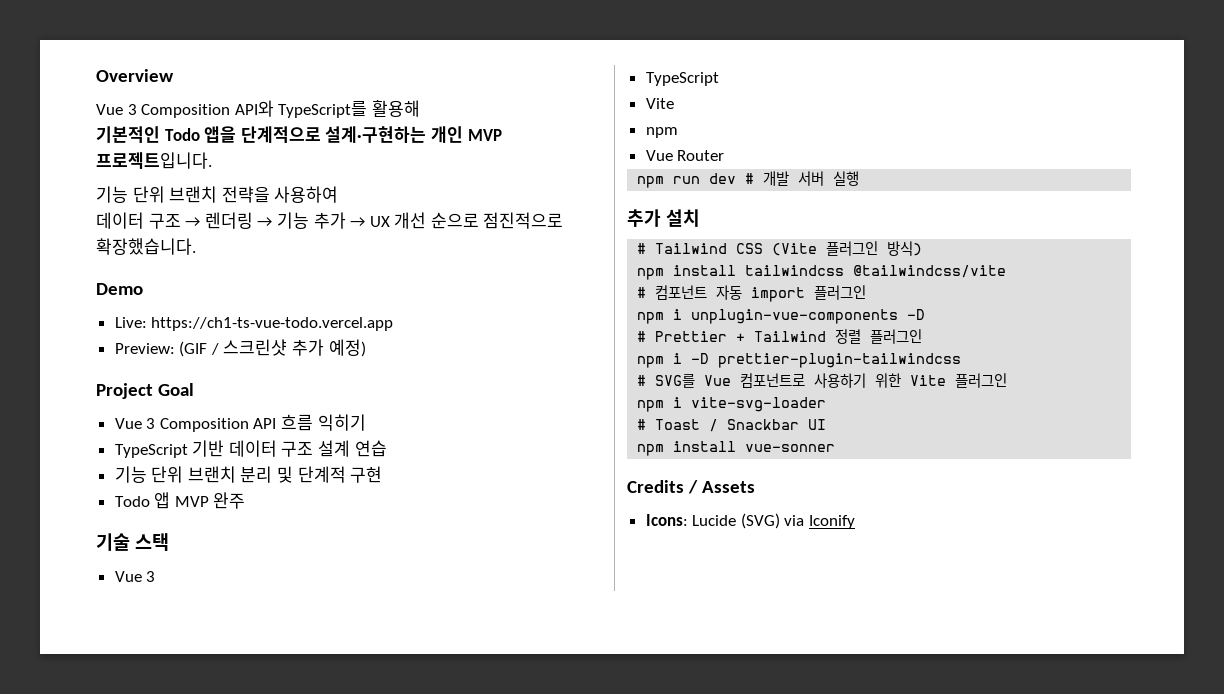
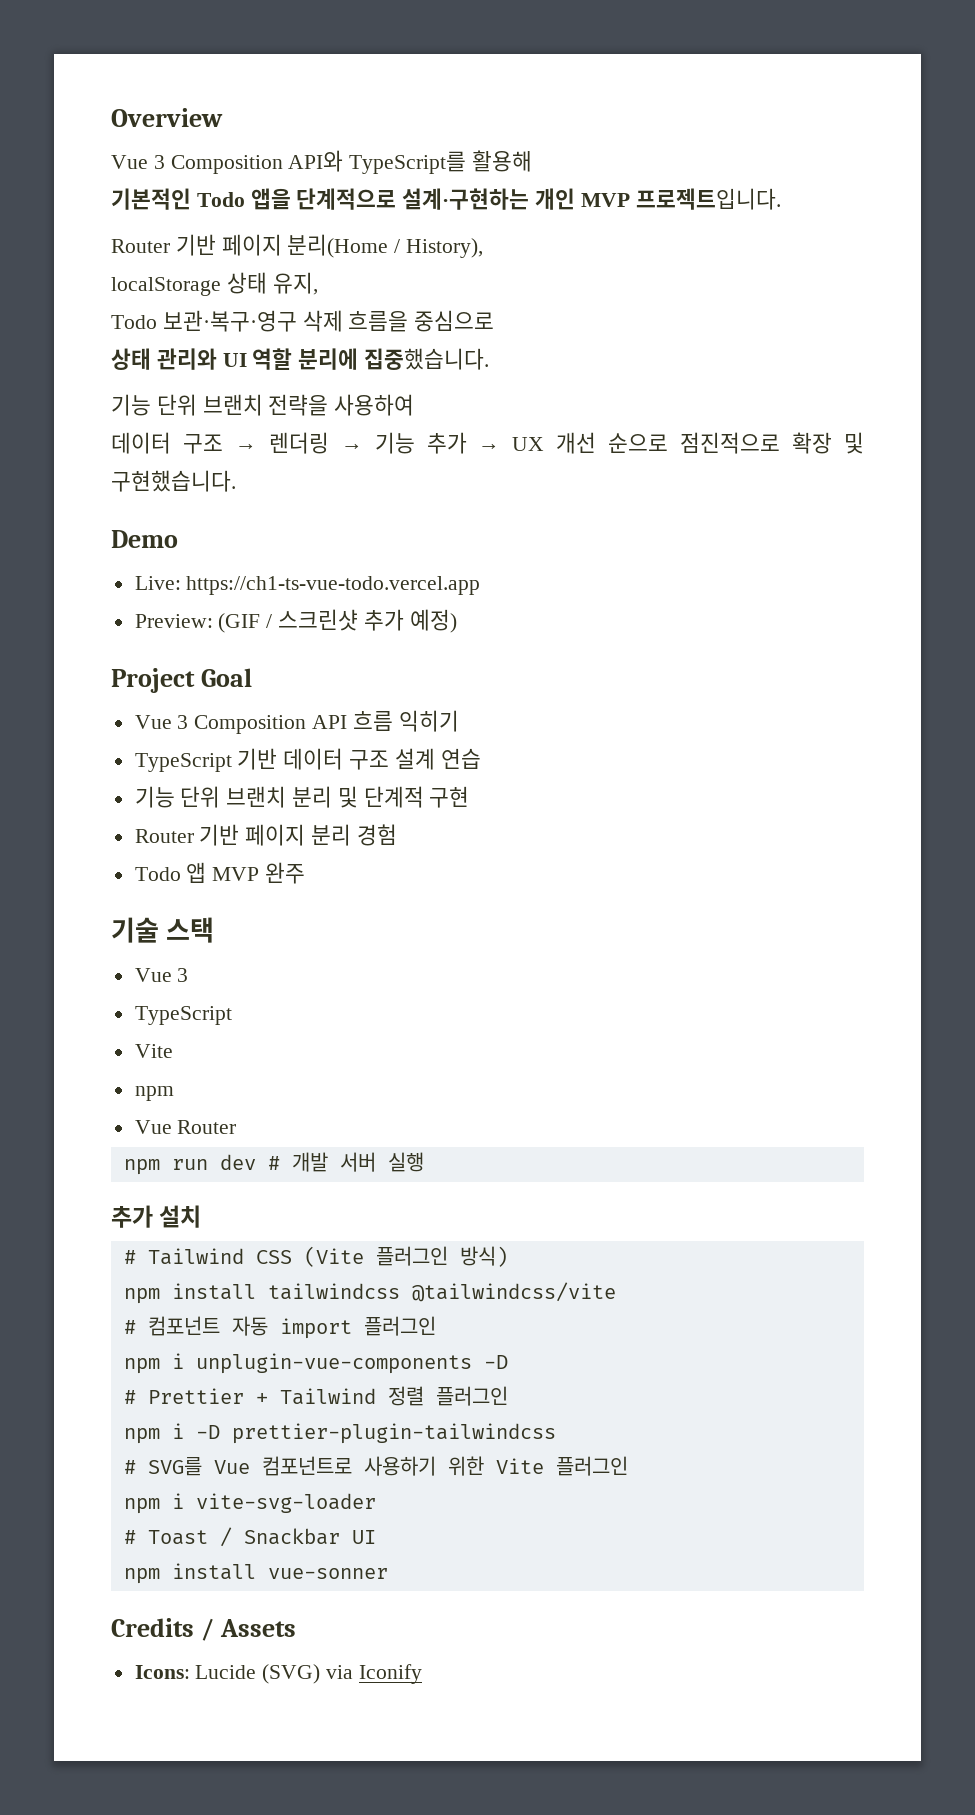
(212, 160) none -> [111,234,484,258] [111,272,318,296] [111,310,495,332] [111,348,490,370] // Router 기반 페이지 분리(Home / History), // localStorage 상태 유지, // Todo 보관·복구·영구 삭제 흐름을 중심으로 // 상태 관리와 UI 역할 분리에 집중했습니다.
[96,238,196,255] 확장했습니다. -> [792,432,864,454] [111,470,236,492] 확장 및 구현했습니다.
(383, 474) none -> [134,824,397,846] // Router 기반 페이지 분리 경험

